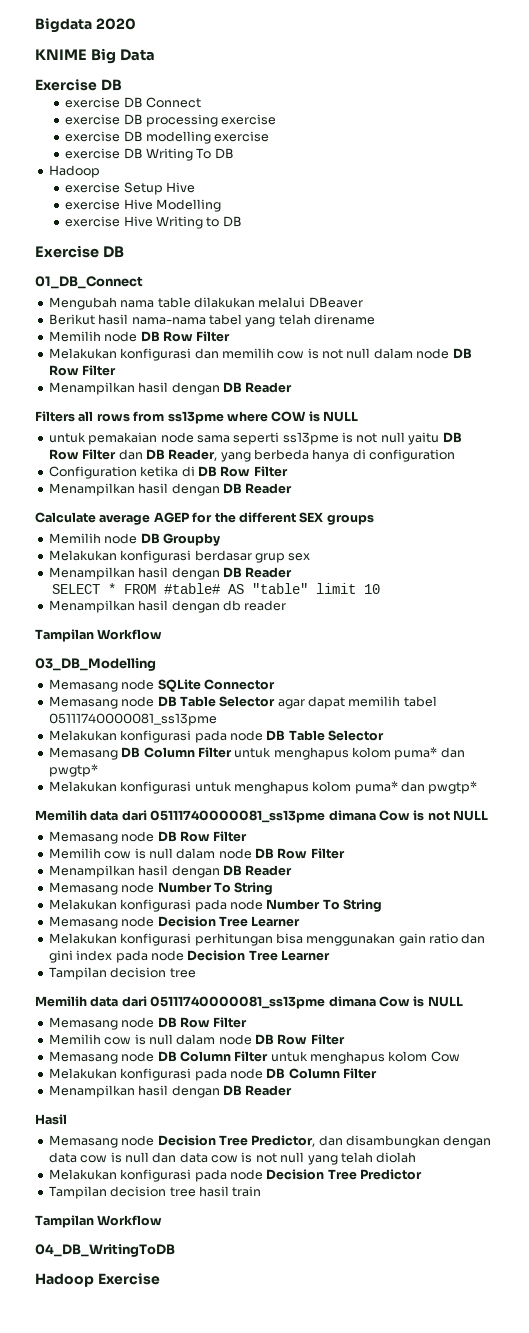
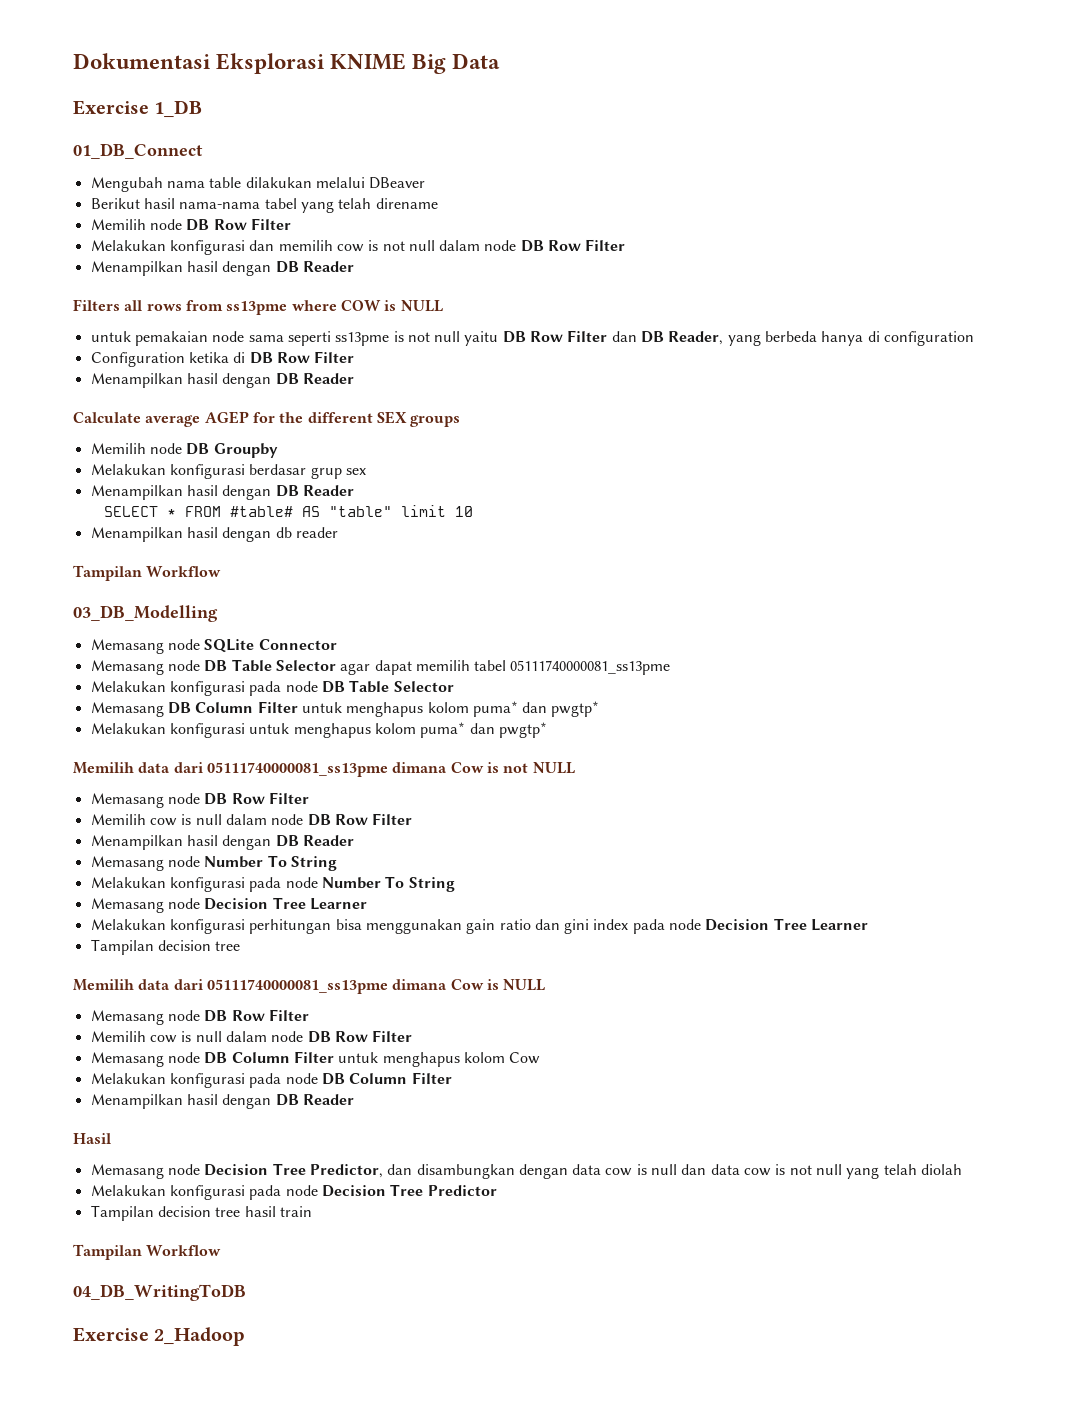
[35,18,136,33] Bigdata 2020 // -> [73,53,325,74] Dokumentasi Eksplorasi
[100,79,122,91] [65,97,202,108] [65,114,277,127] [65,131,270,144] [65,148,234,161] [48,165,100,178] [65,182,196,195] [65,199,222,212] [65,216,242,229] [35,245,124,258] DB // exercise DB Connect // exercise DB processing exercise // exercise DB modelling exercise // exercise DB Writing To DB // Hadoop // exercise Setup Hive // exercise Hive Modelling // exercise Hive Writing to DB // Exercise DB -> [154,100,203,118] 1_DB
[35,1273,160,1287] Hadoop Exercise -> [73,1327,246,1346] Exercise 2_Hadoop

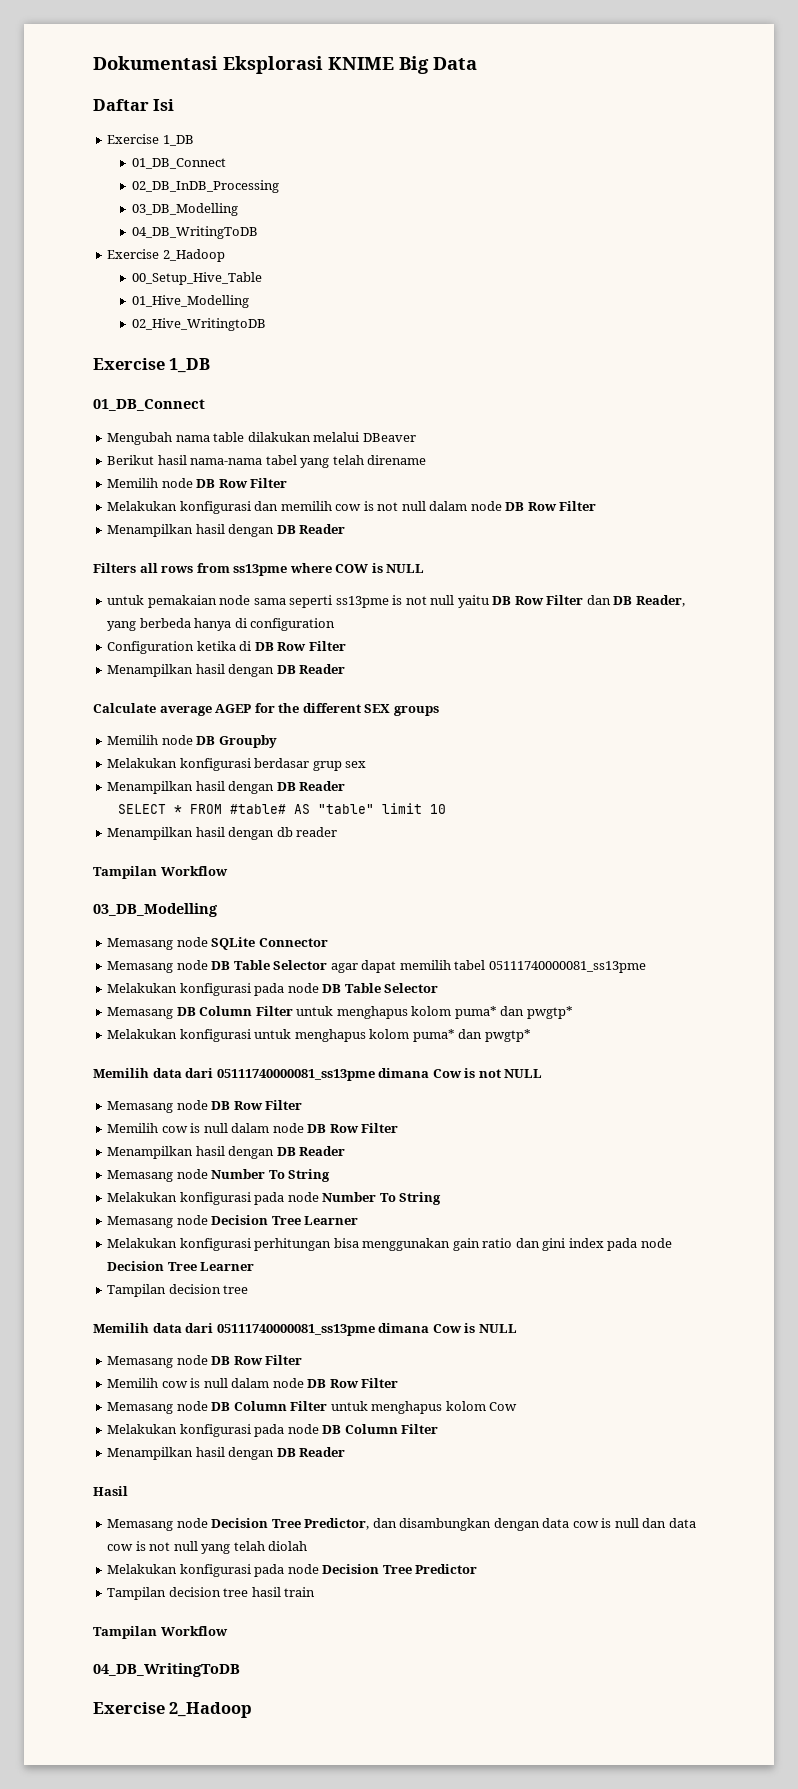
(501, 61) none -> [93,99,175,111] [107,134,194,146] [132,158,227,169] [132,180,280,193] [132,203,239,216] [132,226,259,239] [107,249,225,262] [132,272,263,285] [132,295,250,308] [132,318,267,331] // Daftar Isi // Exercise 1_DB // 01_DB_Connect // 02_DB_InDB_Processing // 03_DB_Modelling // 04_DB_WritingToDB // Exercise 2_Hadoop // 00_Setup_Hive_Table // 01_Hive_Modelling // 02_Hive_WritingtoDB

